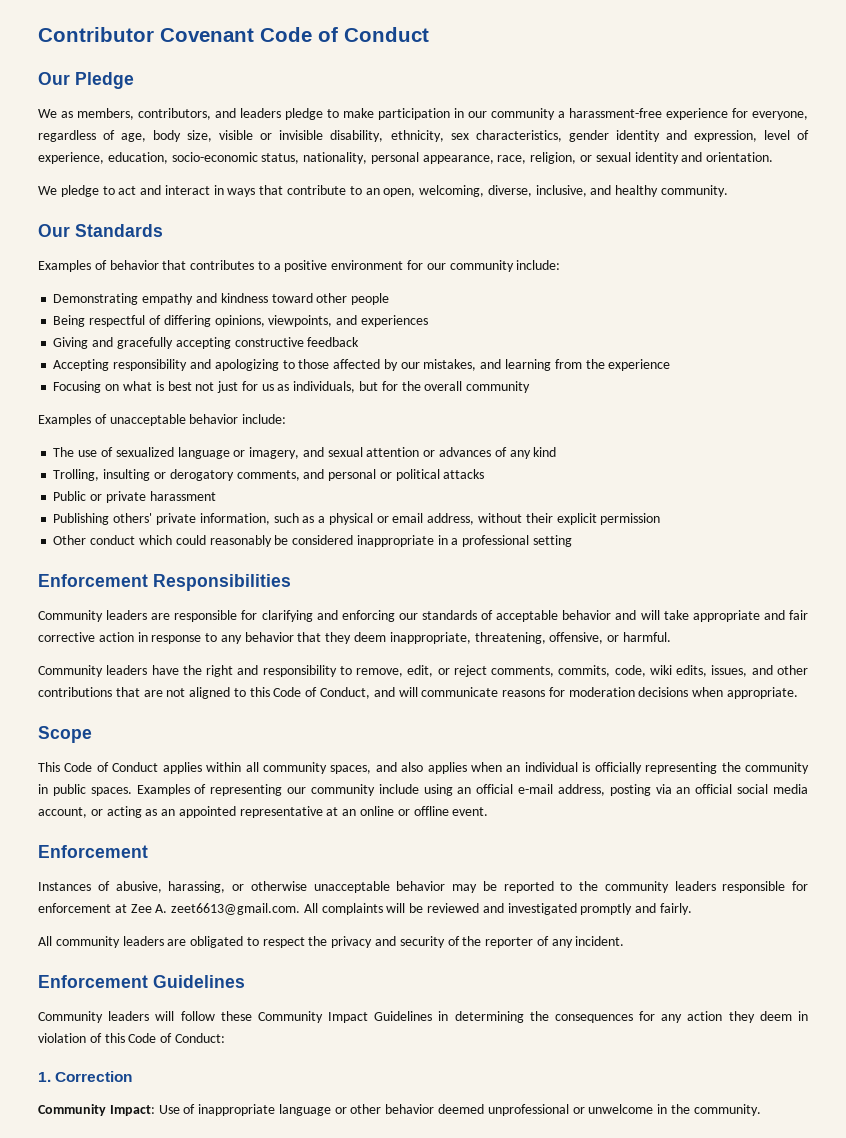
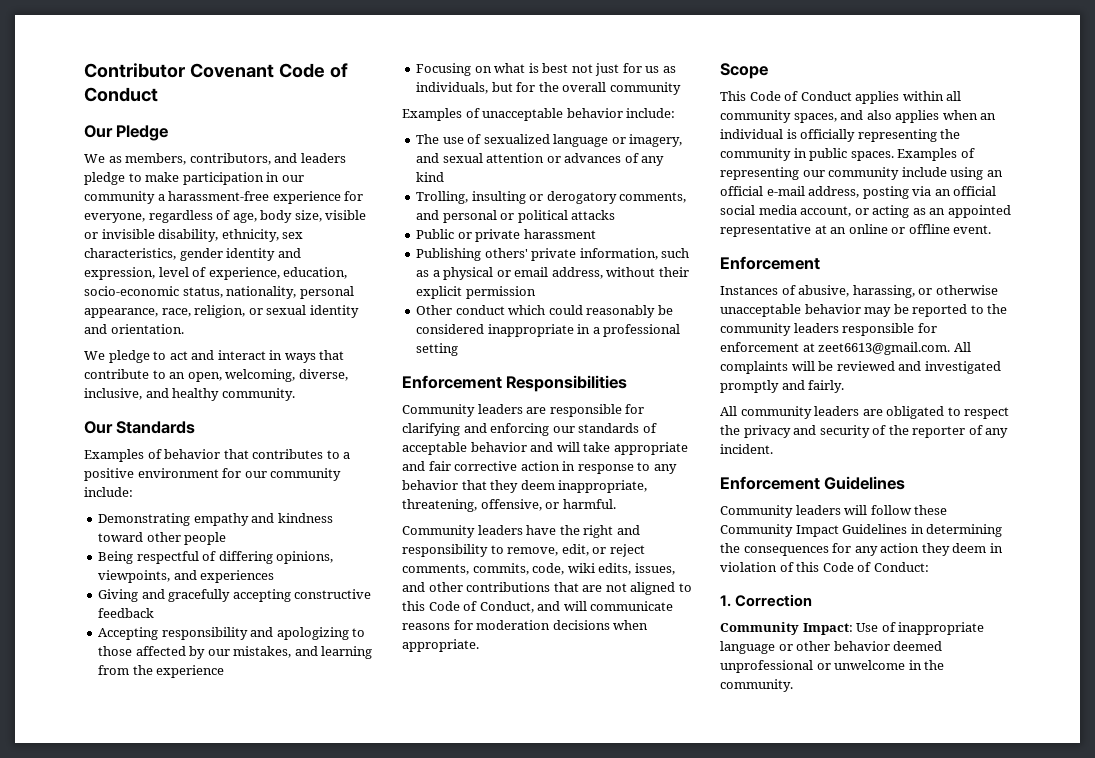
[130,904,168,913] Zee A. -> (815, 347) none

